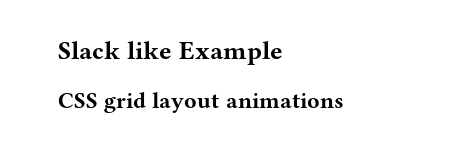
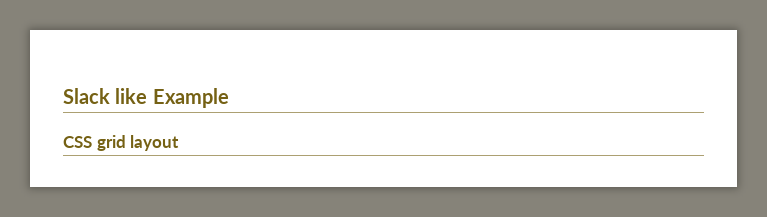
[225,93,344,108] animations -> (180, 143) none

